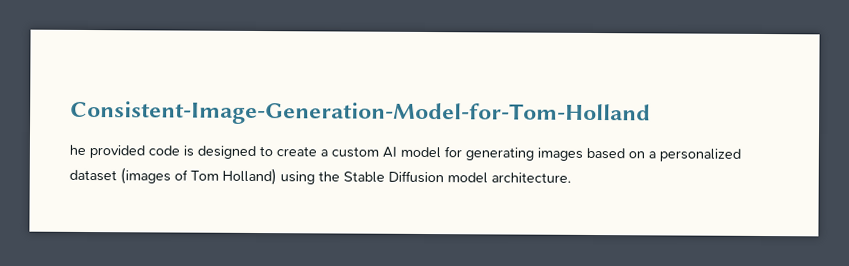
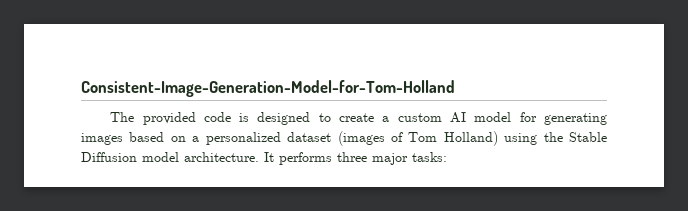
[69,144,86,155] he -> [110,112,135,122] The
(571, 177) none -> [264,152,447,165] It performs three major tasks:

